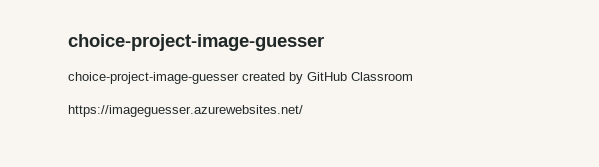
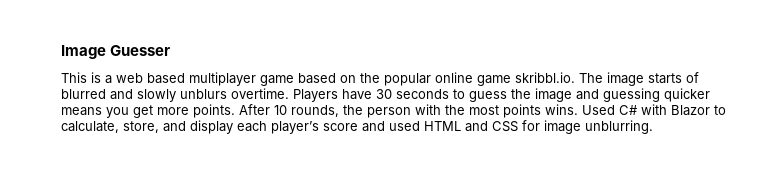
[68,34,324,51] [68,72,413,84] [68,105,303,117] choice-project-image-guesser // choice-project-image-guesser created by GitHub Classroom // https://imageguesser.azurewebsites.net/ -> [61,45,171,59] [61,72,699,86] [61,88,710,102] [61,104,726,118] [61,120,653,134] Image Guesser // This is a web based multiplayer game based on the popular online game skribbl.io. The image starts of blurred and slowly unblurs overtime. Players have 30 seconds to guess the image and guessing quicker means you get more points. After 10 rounds, the person with the most points wins. Used C# with Blazor to calculate, store, and display each player’s score and used HTML and CSS for image unblurring.

